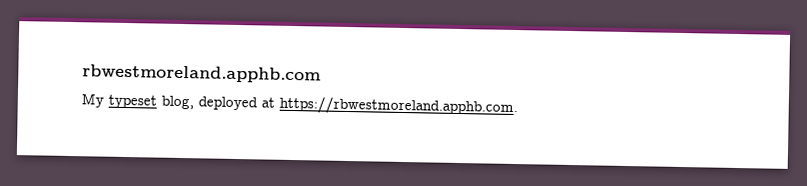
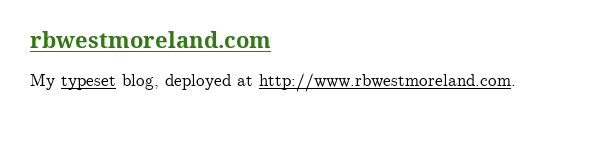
[82,64,321,84] rbwestmoreland.apphb.com -> [30,31,271,48] rbwestmoreland.com
[279,95,518,118] https://rbwestmoreland.apphb.com. -> [259,73,516,92] http://www.rbwestmoreland.com.

